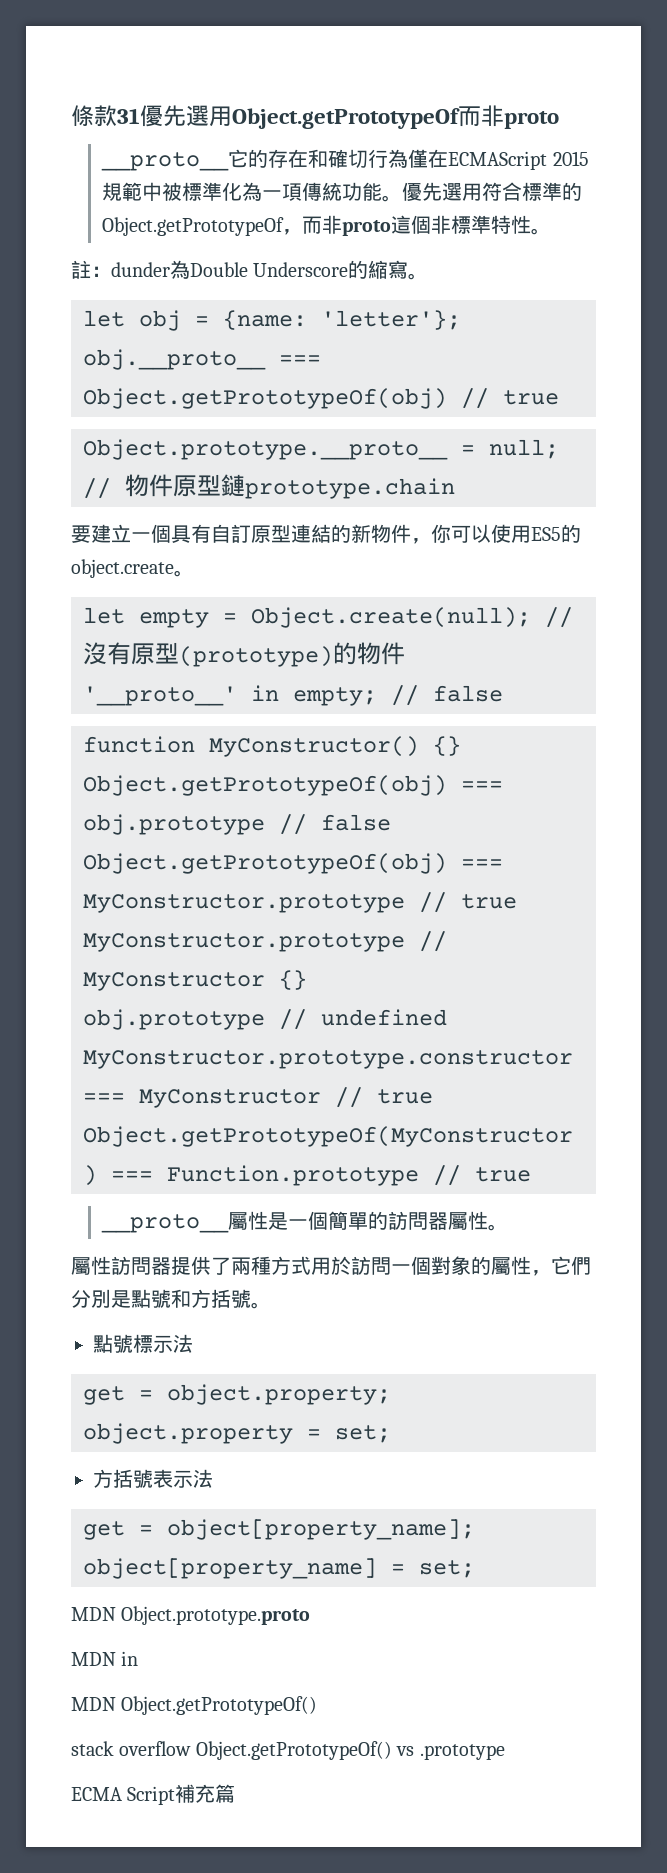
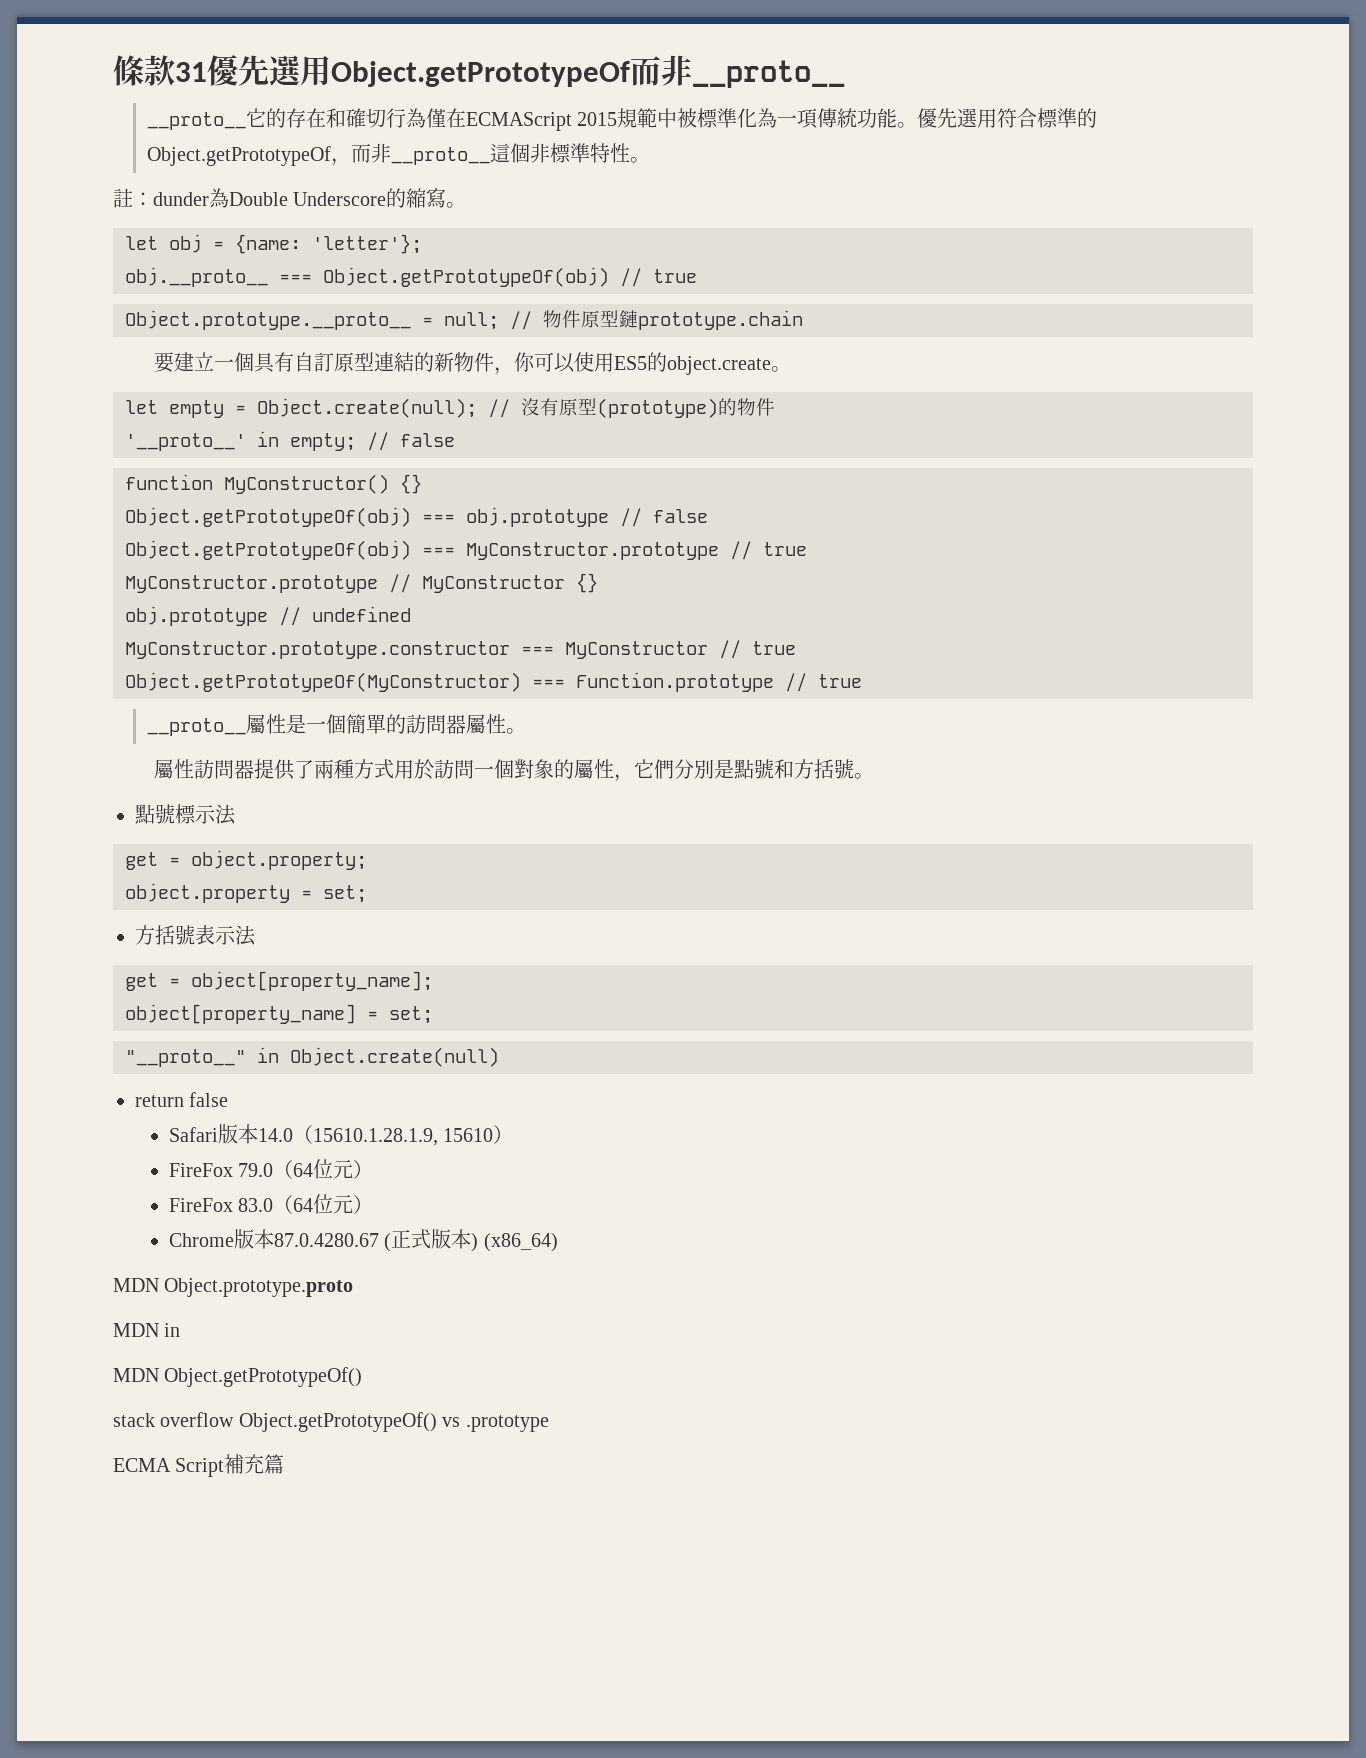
[504,111,559,129] proto -> [692,60,845,88] __proto__
[342,220,392,236] proto -> [390,147,490,165] __proto__
(475, 1569) none -> [125,1047,499,1067] [135,1092,229,1107] [168,1124,514,1146] [168,1159,374,1179] [168,1194,374,1214] [168,1229,558,1252] // "__proto__" in Object.create(null) // return false // Safari版本14.0（15610.1.28.1.9, 15610） // FireFox 79.0（64位元） // FireFox 83.0（64位元） // Chrome版本87.0.4280.67 (正式版本) (x86_64)

